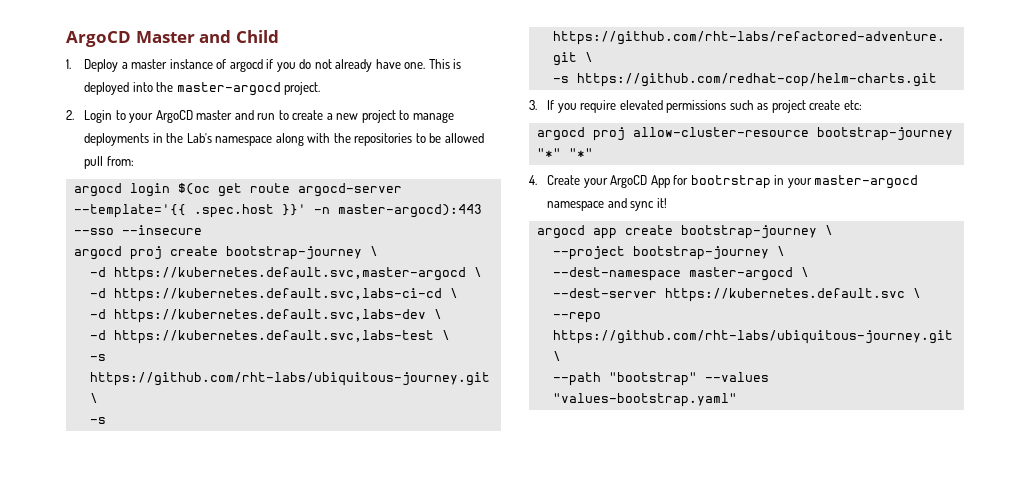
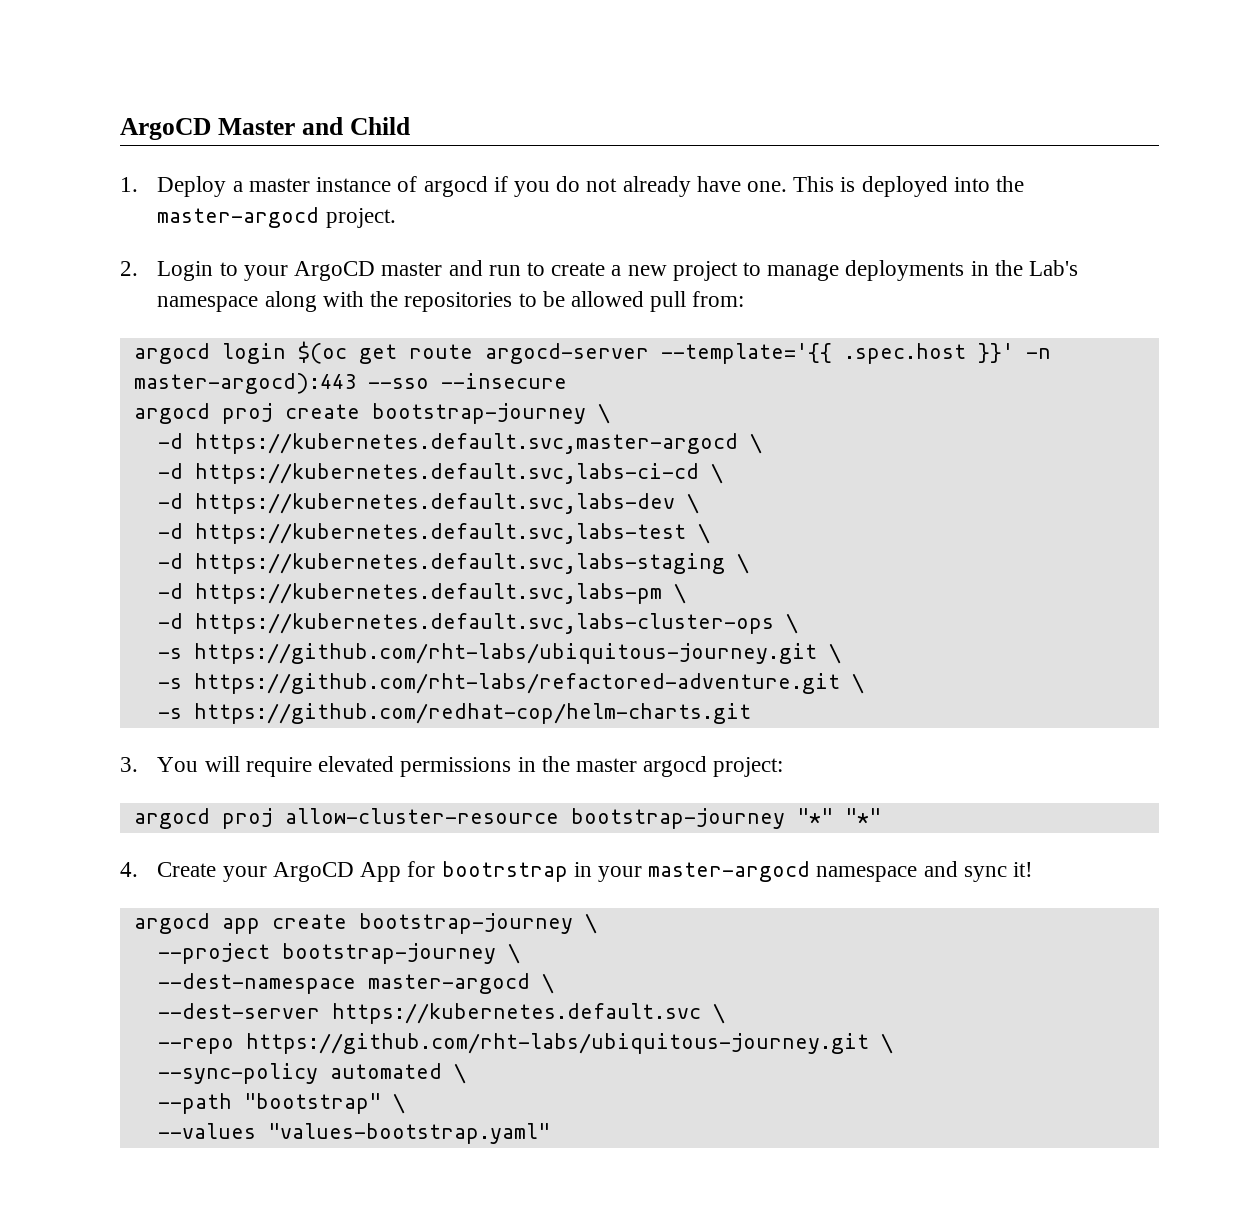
(450, 335) none -> [157,553,749,574] [157,583,686,604] [157,613,798,634] // -d https://kubernetes.default.svc,labs-staging \ // -d https://kubernetes.default.svc,labs-pm \ // -d https://kubernetes.default.svc,labs-cluster-ops \
[547,100,577,113] If you -> [157,756,240,772] You will
[729,100,862,113] such as project create etc: -> [517,756,784,777] in the master argocd project:
(561, 356) none -> [157,1063,466,1084] // --sync-policy automated \
(697, 379) none -> [392,1093,405,1114] \ //

